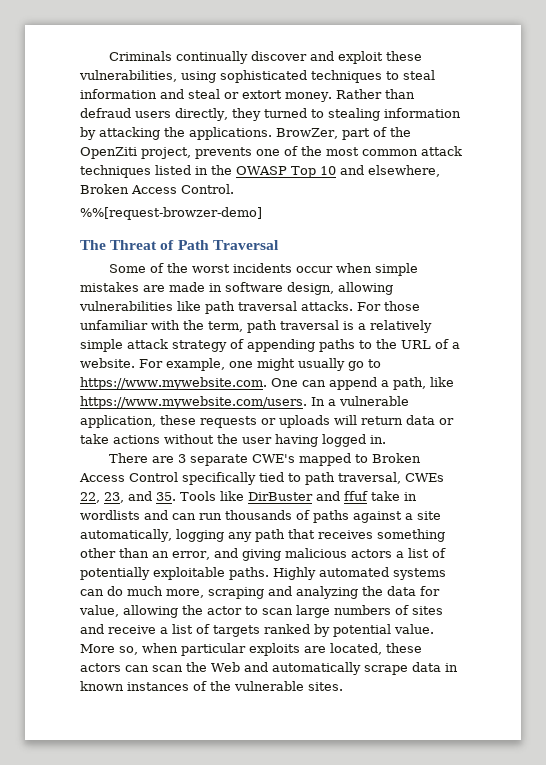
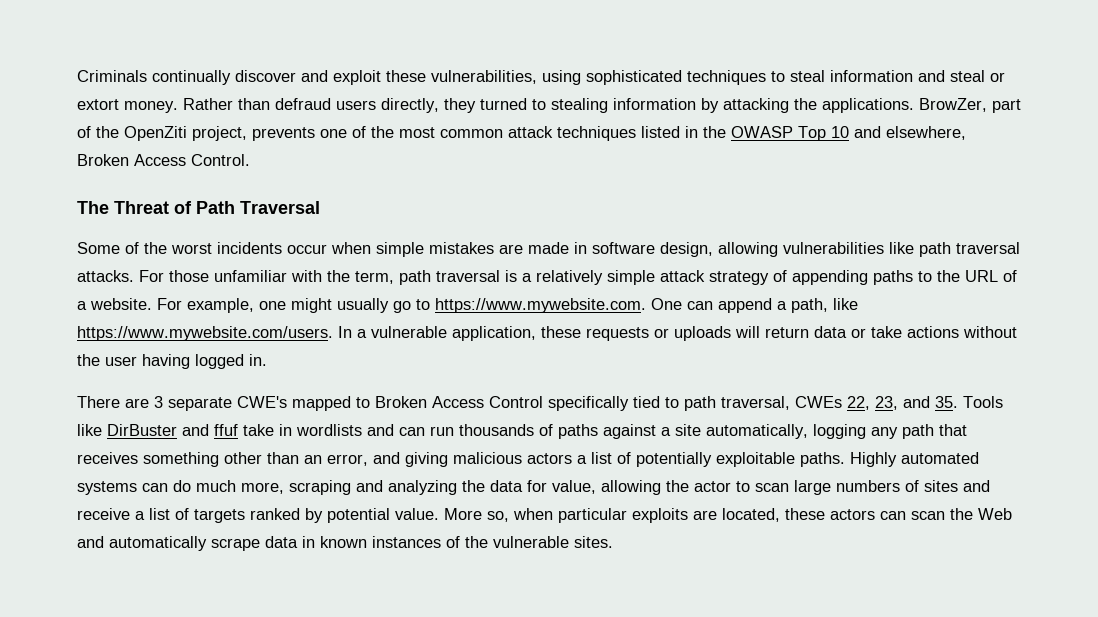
[80,207,262,220] // %%[request-browzer-demo] -> (250, 160) none

